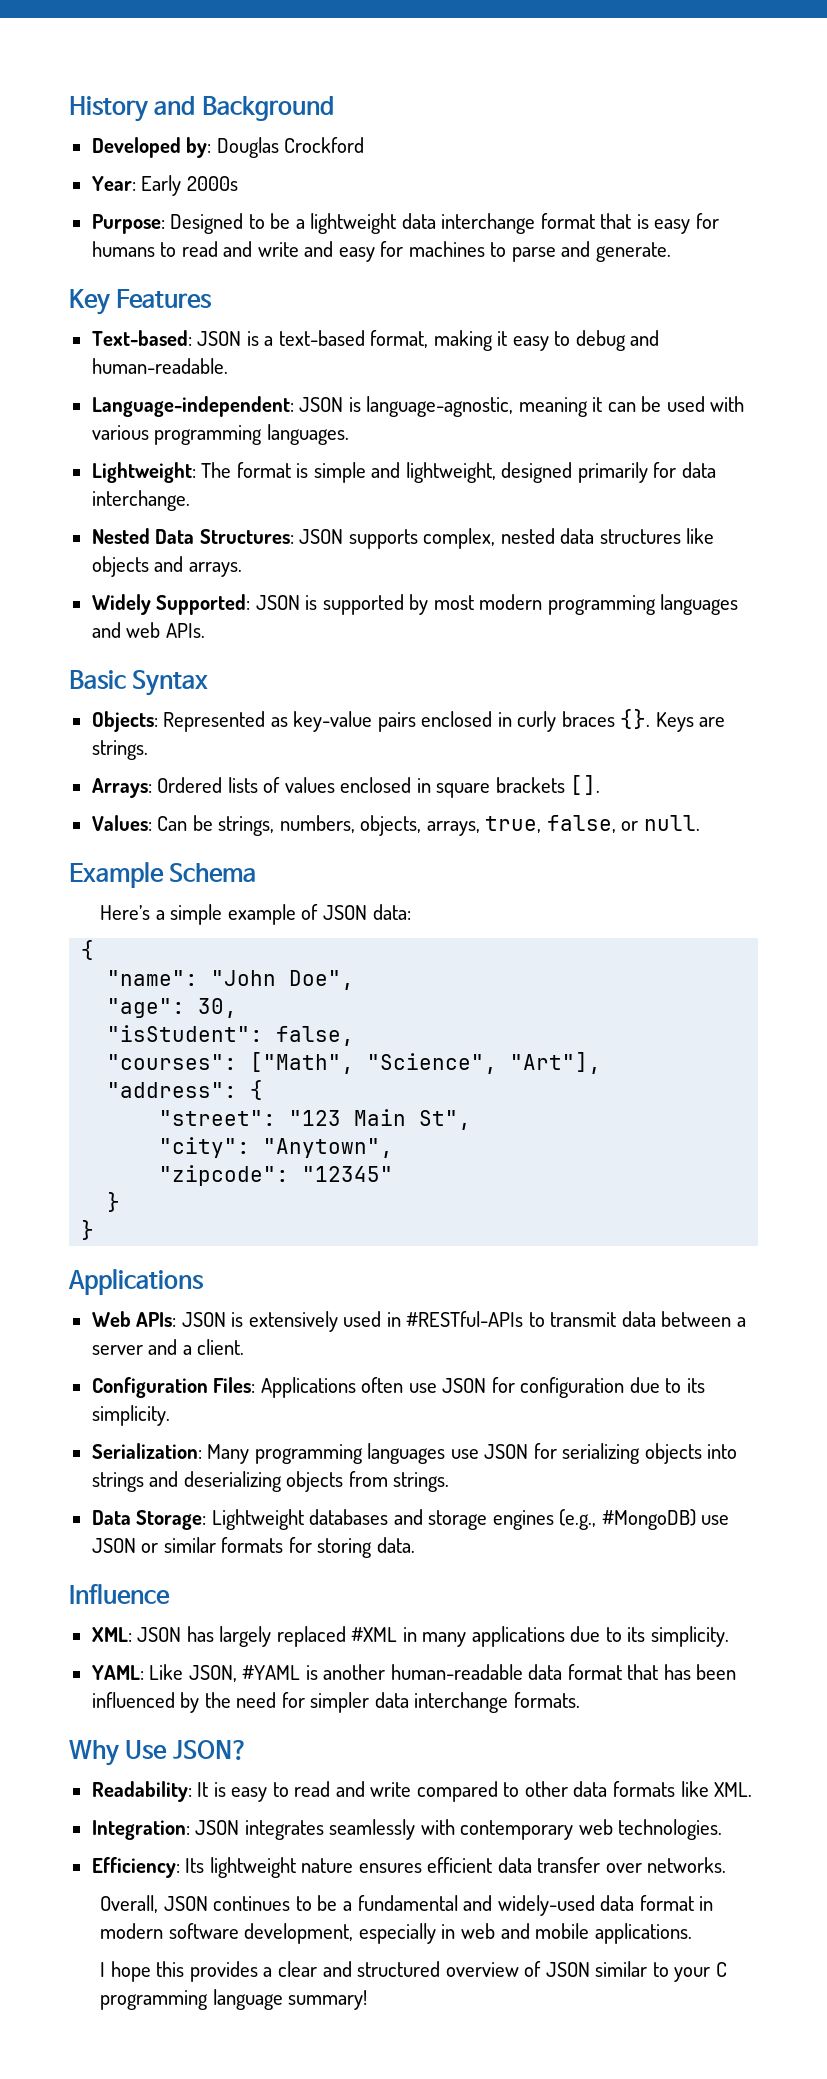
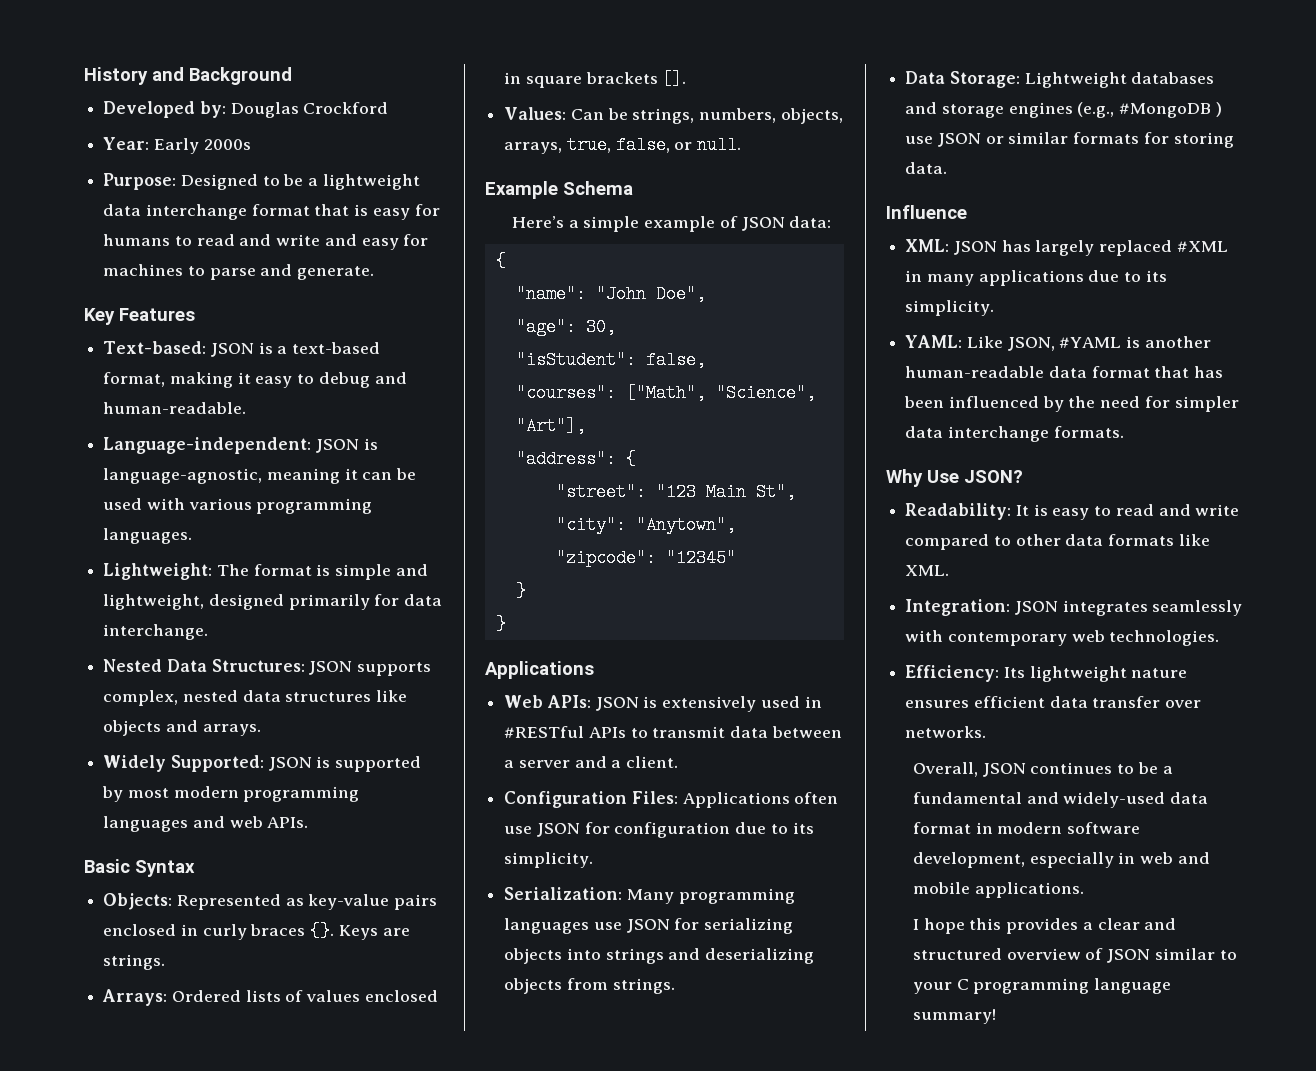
[406,1311,524,1327] #RESTful-APIs -> [504,726,626,738] #RESTful APIs
[601,1509,696,1530] #MongoDB) -> [1119,102,1222,118] #MongoDB )

